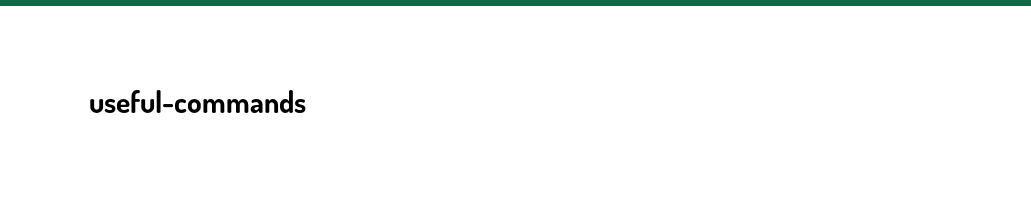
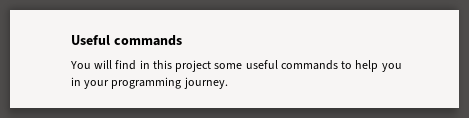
[89,90,306,113] useful-commands -> [71,35,182,46] [70,60,402,72] [71,77,228,89] Useful commands // You will find in this project some useful commands to help you in your programming journey.

